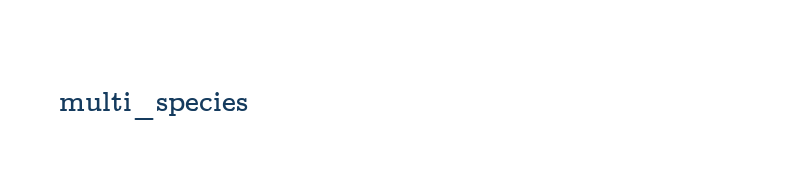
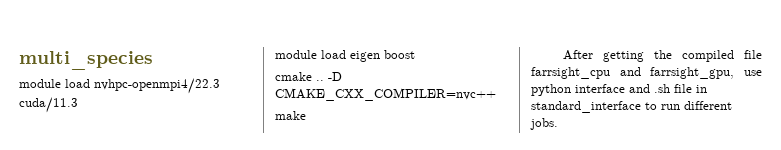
(248, 106) none -> [19,78,220,94] [19,97,78,113] [275,50,415,62] [275,72,342,81] [275,88,496,101] [275,111,306,120] [563,50,762,62] [531,67,762,79] [531,84,707,96] [531,101,732,113] [530,118,558,130] // module load nvhpc-openmpi4/22.3 cuda/11.3 // module load eigen boost // cmake .. -D CMAKE_CXX_COMPILER=nvc++ // make // After getting the compiled file farrsight_cpu and farrsight_gpu, use python interface and .sh file in standard_interface to run different jobs.

